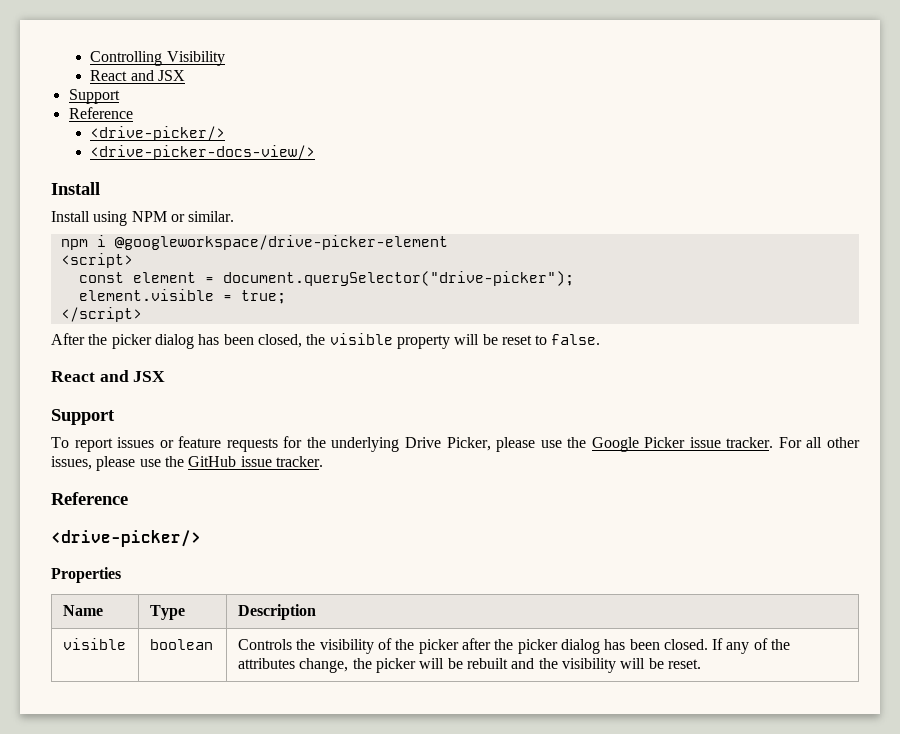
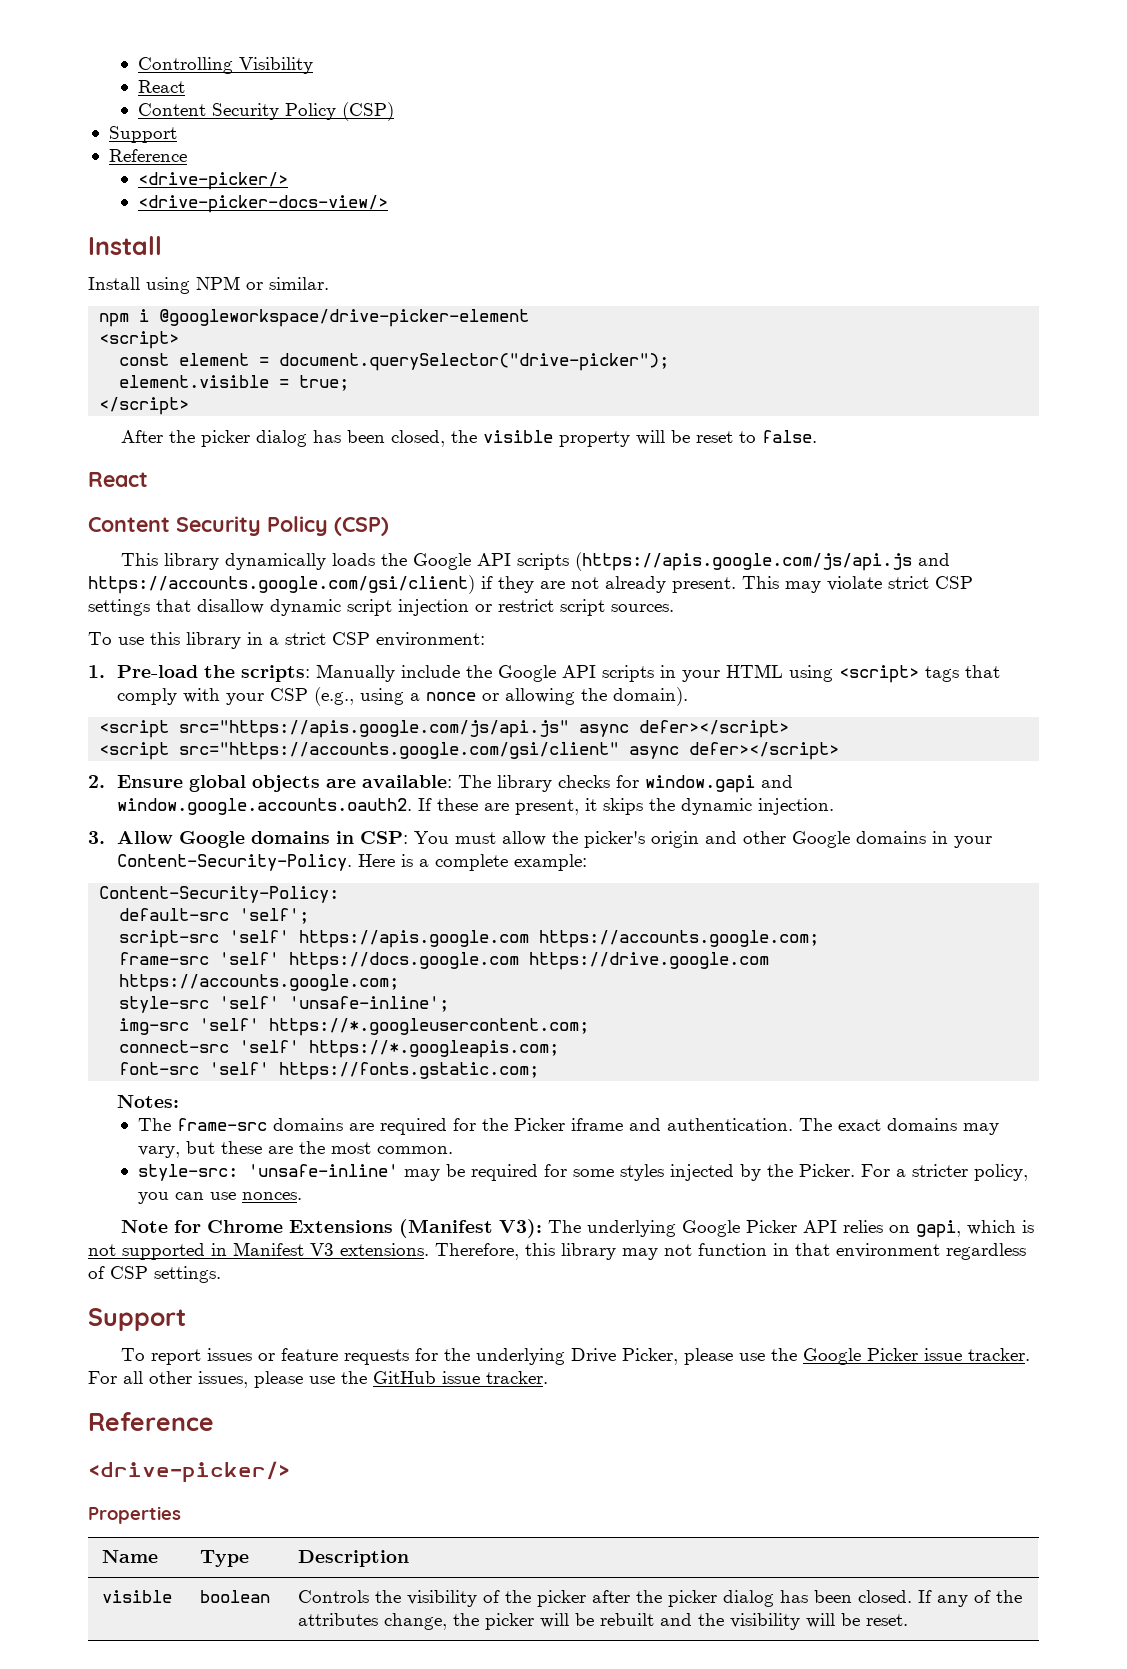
[130,70,185,81] and JSX -> [138,102,395,121] // Content Security Policy (CSP)
[99,370,166,382] and JSX -> [88,516,389,536] [120,552,950,571] [88,575,973,594] [88,599,674,616] [88,632,485,649] [88,664,1001,683] [117,687,689,706] [99,720,790,738] [99,742,840,760] [88,775,794,793] [117,798,835,815] [88,831,993,848] [117,854,588,871] [99,886,340,903] [119,908,310,924] [119,930,820,948] [119,952,770,970] [119,974,400,992] [119,996,450,1013] [119,1018,590,1036] [119,1040,560,1058] [119,1062,540,1080] [117,1095,180,1108] [138,1118,1000,1135] [138,1141,454,1158] [138,1164,1029,1181] [138,1192,303,1204] [120,1219,1034,1238] [88,1242,1026,1260] [88,1266,221,1283] // Content Security Policy (CSP) // This library dynamically loads the Google API scripts (https://apis.google.com/js/api.js and https://accounts.google.com/gsi/client) if they are not already present. This may violate strict CSP settings that disallow dynamic script injection or restrict script sources. // To use this library in a strict CSP environment: // 1. Pre-load the scripts: Manually include the Google API scripts in your HTML using <script> tags that comply with your CSP (e.g., using a nonce or allowing the domain). // <script src="https://apis.google.com/js/api.js" async defer></script> // <script src="https://accounts.google.com/gsi/client" async defer></script> // 2. Ensure global objects are available: The library checks for window.gapi and window.google.accounts.oauth2. If these are present, it skips the dynamic injection. // 3. Allow Google domains in CSP: You must allow the picker's origin and other Google domains in your Content-Security-Policy. Here is a complete example: // Content-Security-Policy: // default-src 'self'; // script-src 'self' https://apis.google.com https://accounts.google.com; // frame-src 'self' https://docs.google.com https://drive.google.com https://accounts.google.com; // style-src 'self' 'unsafe-inline'; // img-src 'self' https://*.googleusercontent.com; // connect-src 'self' https://*.googleapis.com; // font-src 'self' https://fonts.gstatic.com; // Notes: // The frame-src domains are required for the Picker iframe and authentication. The exact domains may vary, but these are the most common. // style-src: 'unsafe-inline' may be required for some styles injected by the Picker. For a stricter policy, you can use nonces. // Note for Chrome Extensions (Manifest V3): The underlying Google Picker API relies on gapi, which is not supported in Manifest V3 extensions. Therefore, this library may not function in that environment regardless of CSP settings.

